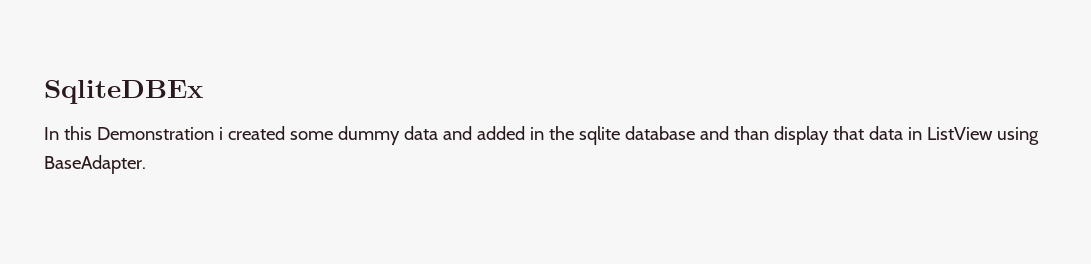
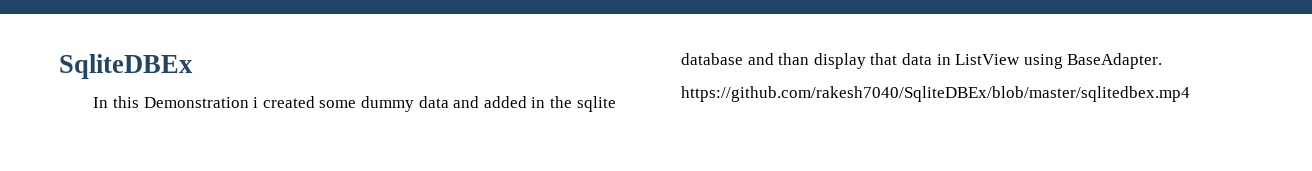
(146, 164) none -> [681,86,1190,102] // https://github.com/rakesh7040/SqliteDBEx/blob/master/sqlitedbex.mp4

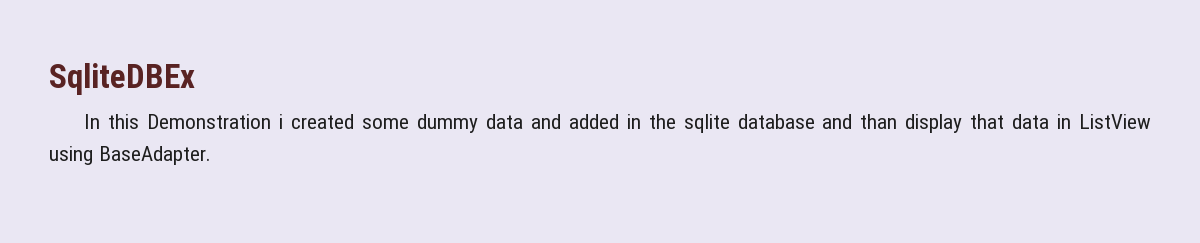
[681,86,1190,102] // https://github.com/rakesh7040/SqliteDBEx/blob/master/sqlitedbex.mp4 -> (211, 155) none

